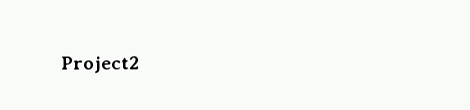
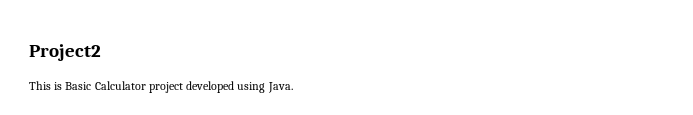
(140, 65) none -> [29,81,293,93] // This is Basic Calculator project developed using Java.

